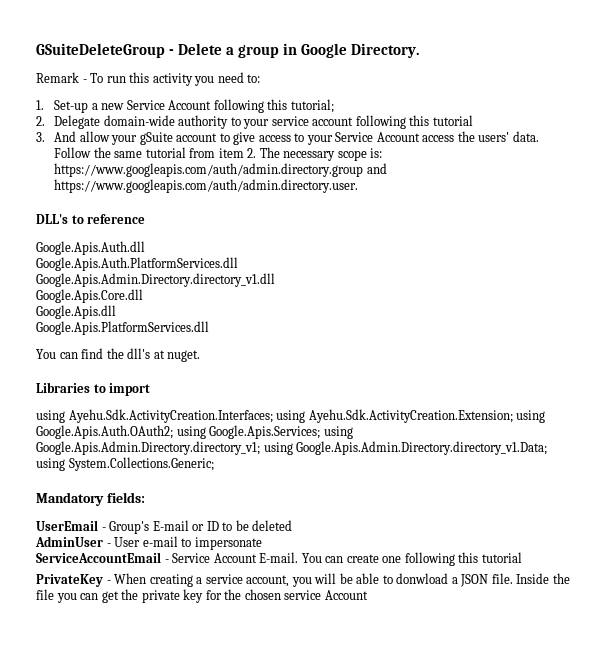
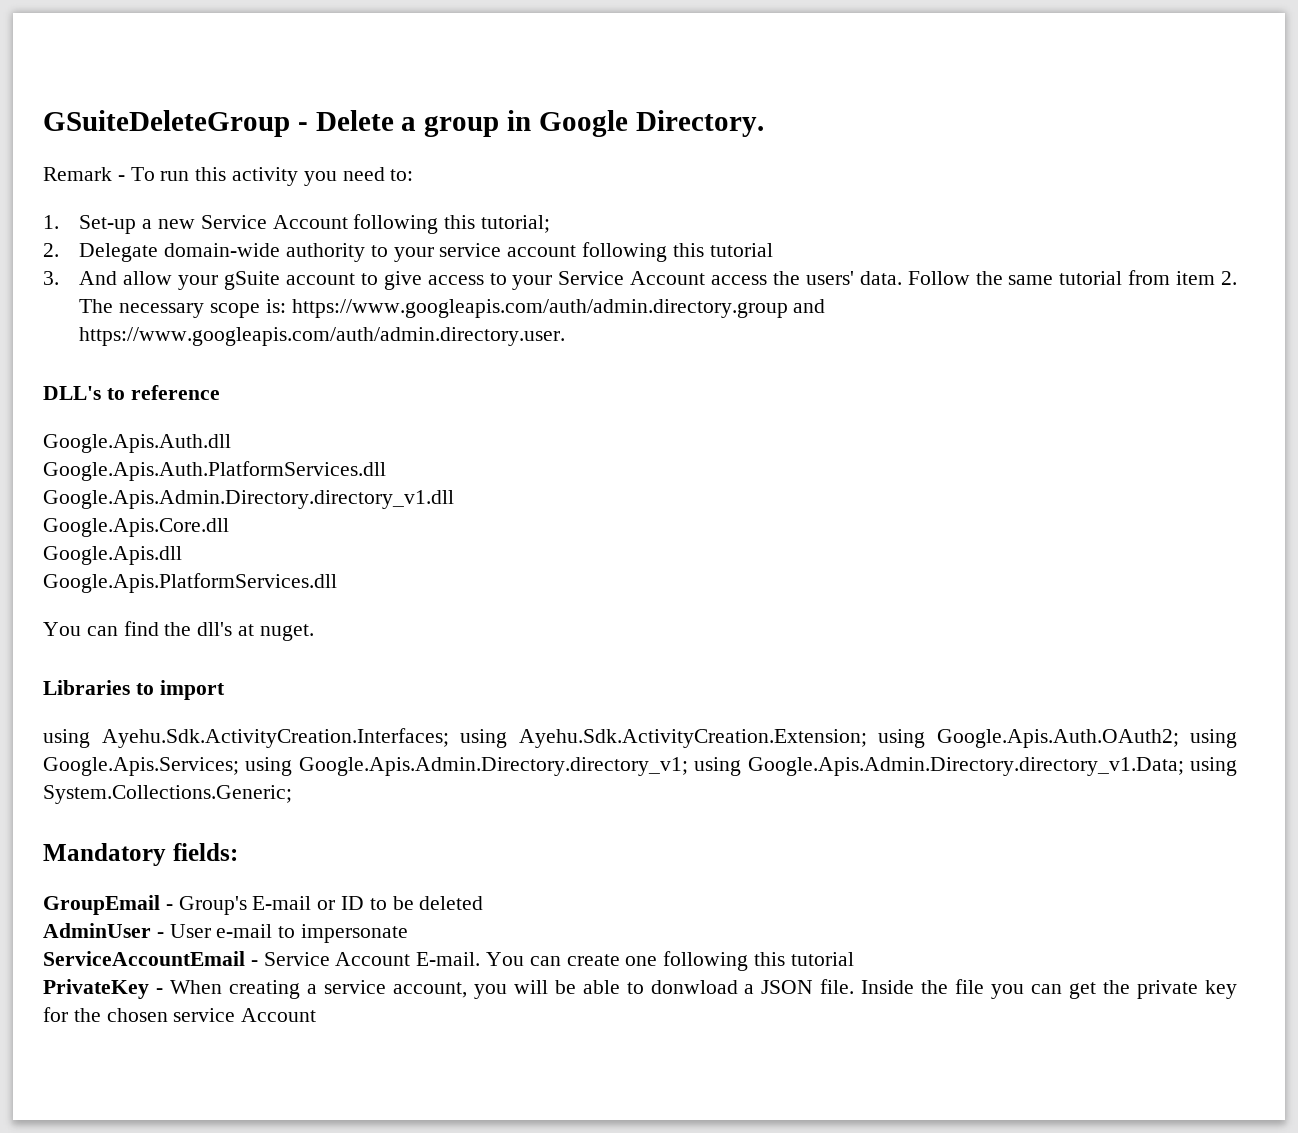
[36,520,98,531] UserEmail -> [43,895,160,915] GroupEmail

